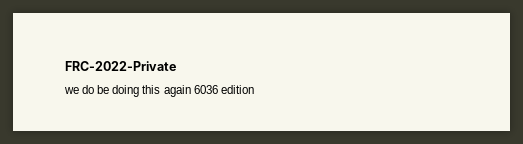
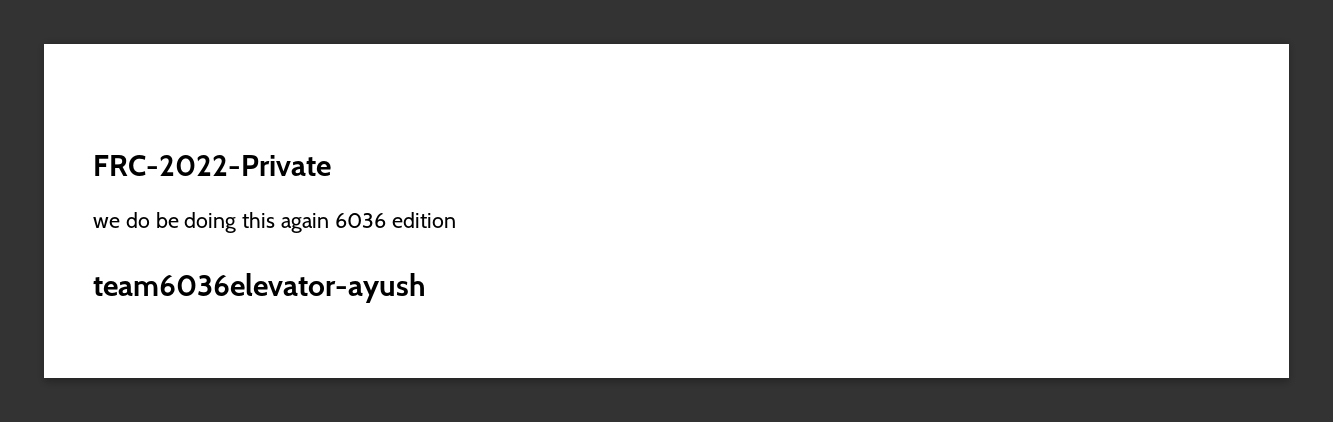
(254, 89) none -> [93,273,426,303] // team6036elevator-ayush

